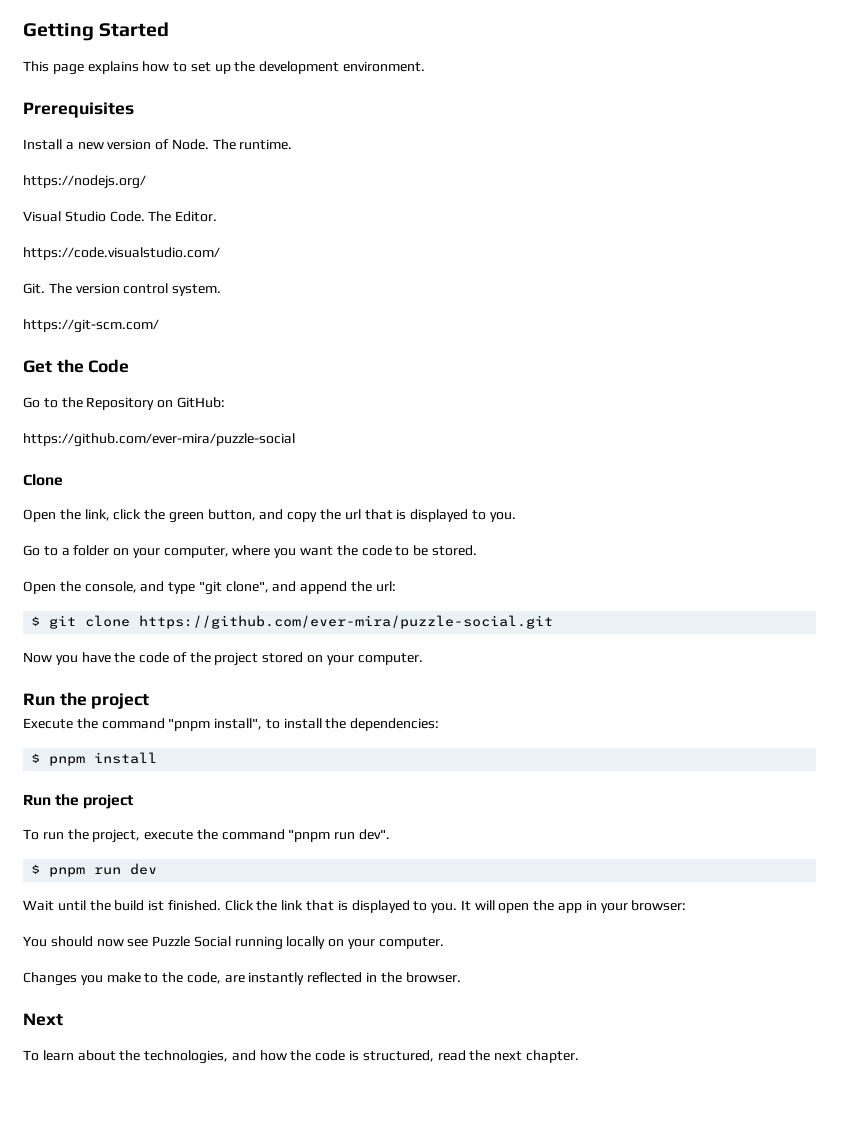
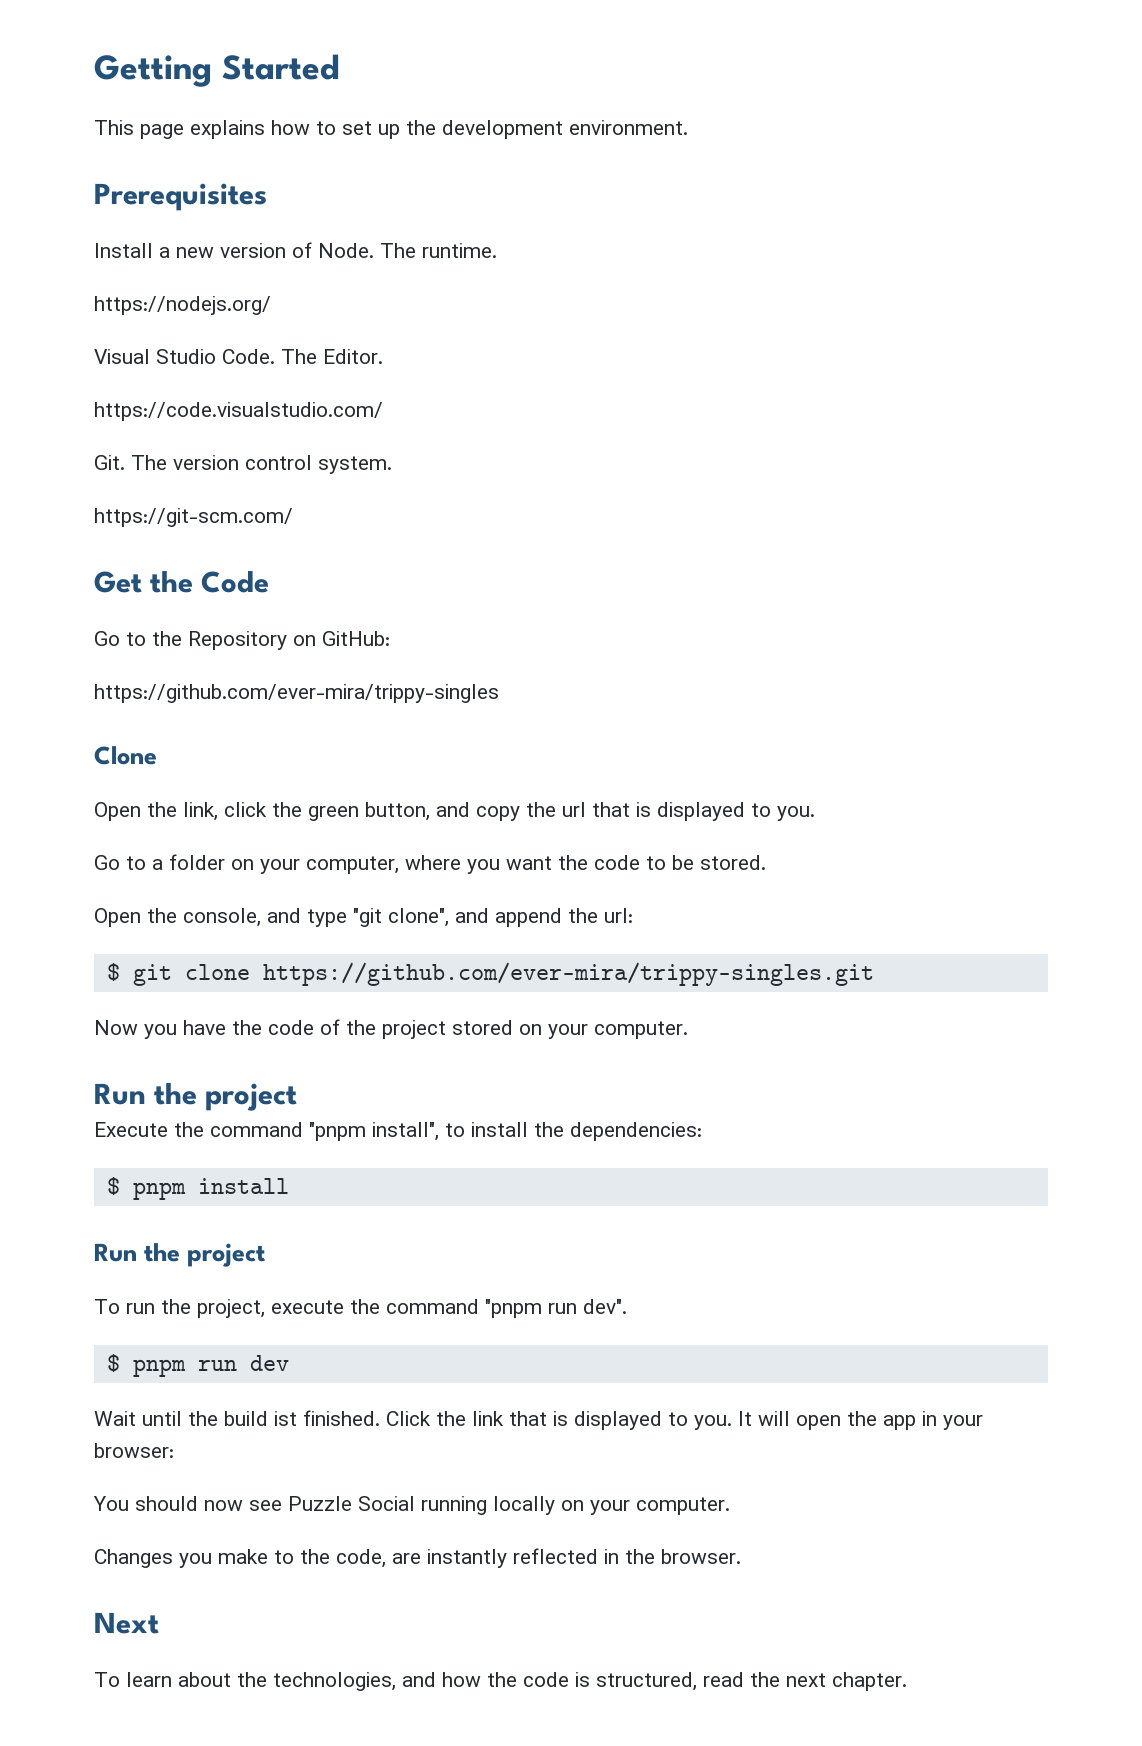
[23,433,295,447] https://github.com/ever-mira/puzzle-social -> [94,684,499,703] https://github.com/ever-mira/trippy-singles
[139,615,554,629] https://github.com/ever-mira/puzzle-social.git -> [262,962,874,986] https://github.com/ever-mira/trippy-singles.git

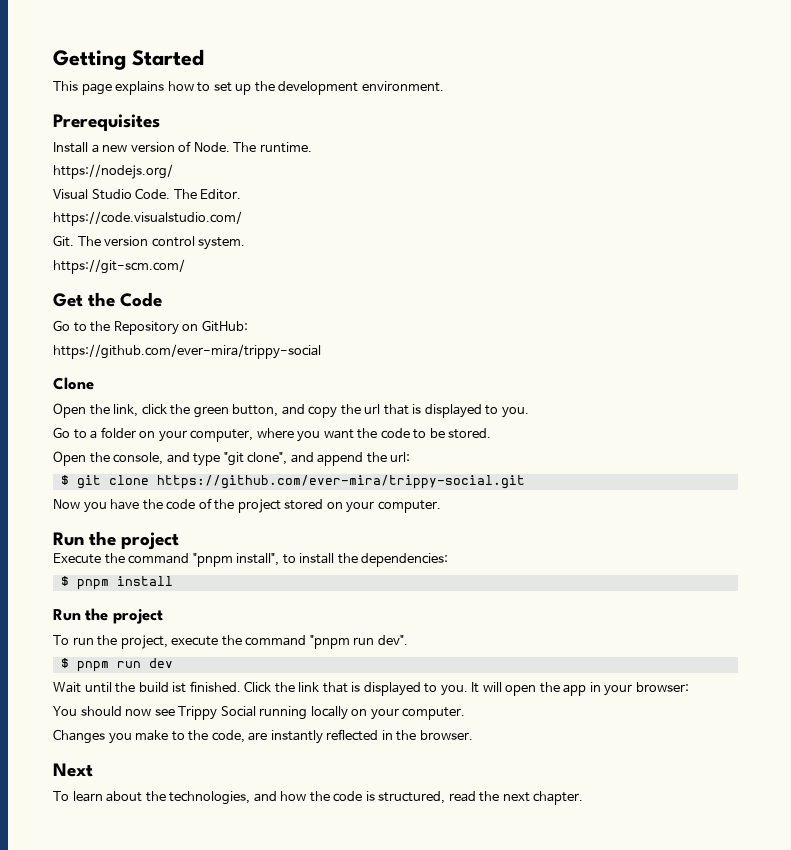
[94,684,499,703] https://github.com/ever-mira/trippy-singles -> [53,344,321,359] https://github.com/ever-mira/trippy-social
[262,962,874,986] https://github.com/ever-mira/trippy-singles.git -> [156,475,525,489] https://github.com/ever-mira/trippy-social.git
[288,1496,352,1511] Puzzle -> [178,706,218,720] Trippy

